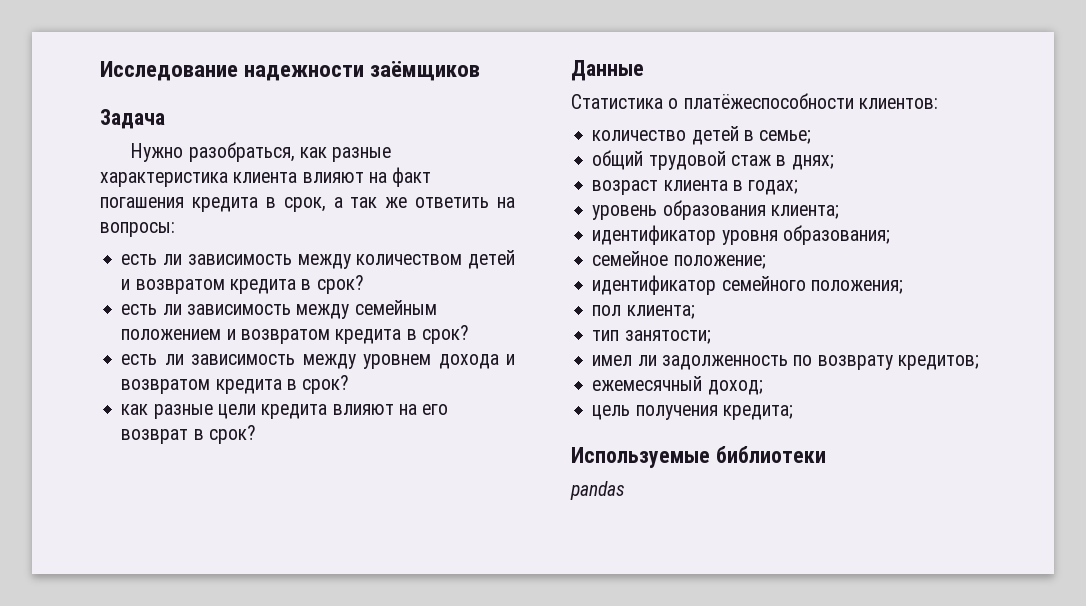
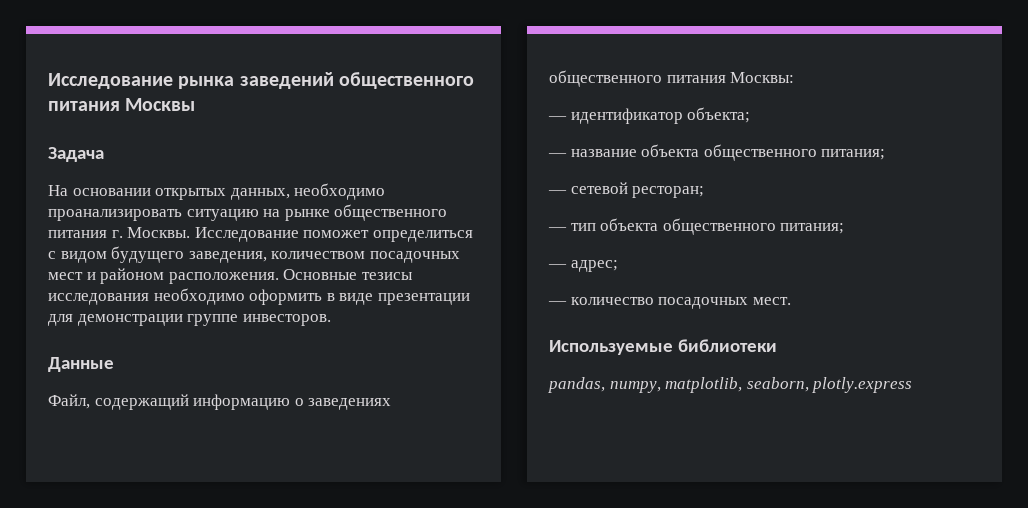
[100,61,481,81] [100,109,165,129] [131,142,392,162] [100,167,432,187] [100,197,515,212] [100,222,175,237] [121,250,515,269] [121,275,364,294] [121,300,437,319] [121,325,469,344] [121,354,515,369] [121,375,350,394] [121,404,449,419] [121,425,256,444] [571,60,644,81] [571,93,938,109] [592,126,812,145] [592,150,834,170] [592,180,799,195] [592,200,839,220] [592,225,890,245] [592,251,766,269] [592,275,903,295] [592,305,695,319] [592,330,711,344] [592,355,979,370] [592,376,763,395] [592,405,793,420] [571,446,826,468] [570,481,625,500] Исследование надежности заёмщиков // Задача // Нужно разобраться, как разные характеристика клиента влияют на факт погашения кредита в срок, а так же ответить на вопросы: // есть ли зависимость между количеством детей и возвратом кредита в срок? // есть ли зависимость между семейным положением и возвратом кредита в срок? // есть ли зависимость между уровнем дохода и возвратом кредита в срок? // как разные цели кредита влияют на его возврат в срок? // Данные // Статистика о платёжеспособности клиентов: // количество детей в семье; // общий трудовой стаж в днях; // возраст клиента в годах; // уровень образования клиента; // идентификатор уровня образования; // семейное положение; // идентификатор семейного положения; // пол клиента; // тип занятости; // имел ли задолженность по возврату кредитов; // ежемесячный доход; // цель получения кредита; // Используемые библиотеки // pandas -> [48,72,474,89] [48,98,196,111] [48,147,104,162] [48,183,386,200] [48,204,448,221] [48,227,473,242] [48,246,460,263] [48,268,413,284] [48,288,470,305] [48,314,331,326] [48,357,114,372] [48,394,392,410] [549,70,795,87] [548,107,751,124] [548,144,886,161] [548,182,705,198] [548,218,845,235] [548,260,618,272] [548,297,791,309] [549,339,777,355] [548,377,913,393] Исследование рынка заведений общественного питания Москвы // Задача // На основании открытых данных, необходимо проанализировать ситуацию на рынке общественного питания г. Москвы. Исследование поможет определиться с видом будущего заведения, количеством посадочных мест и районом расположения. Основные тезисы исследования необходимо оформить в виде презентации для демонстрации группе инвесторов. // Данные // Файл, содержащий информацию о заведениях общественного питания Москвы: // — идентификатор объекта; // — название объекта общественного питания; // — сетевой ресторан; // — тип объекта общественного питания; // — адрес; // — количество посадочных мест. // Используемые библиотеки // pandas, numpy, matplotlib, seaborn, plotly.express

